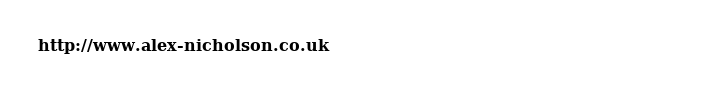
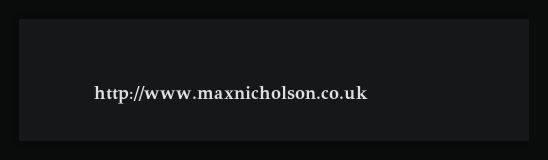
[38,39,330,54] http://www.alex-nicholson.co.uk -> [94,86,368,104] http://www.maxnicholson.co.uk

